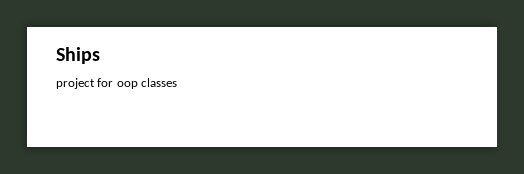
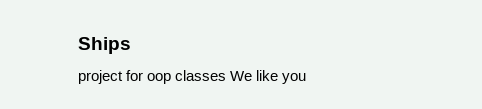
(178, 82) none -> [230,70,307,84] We like you

